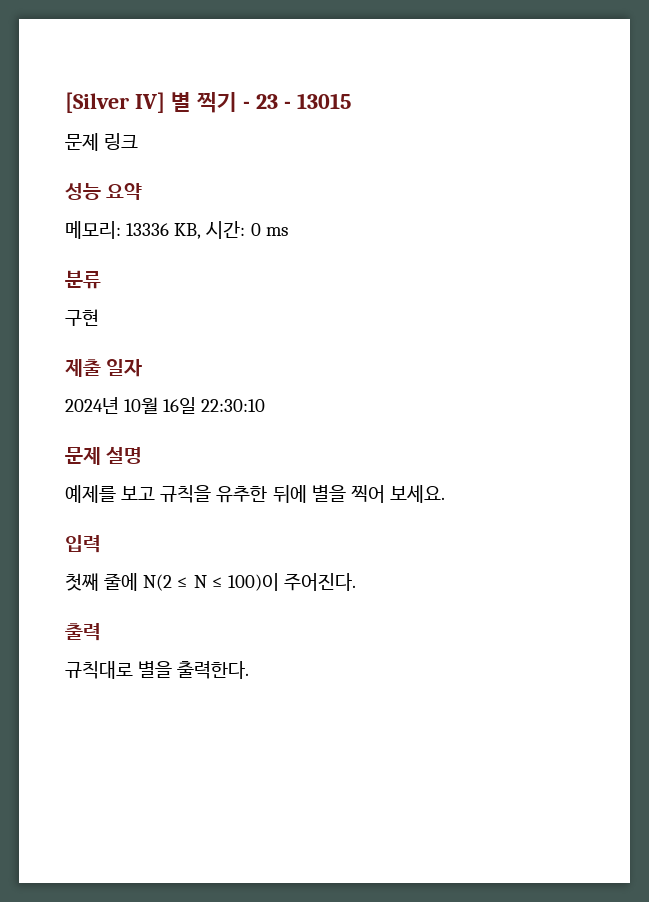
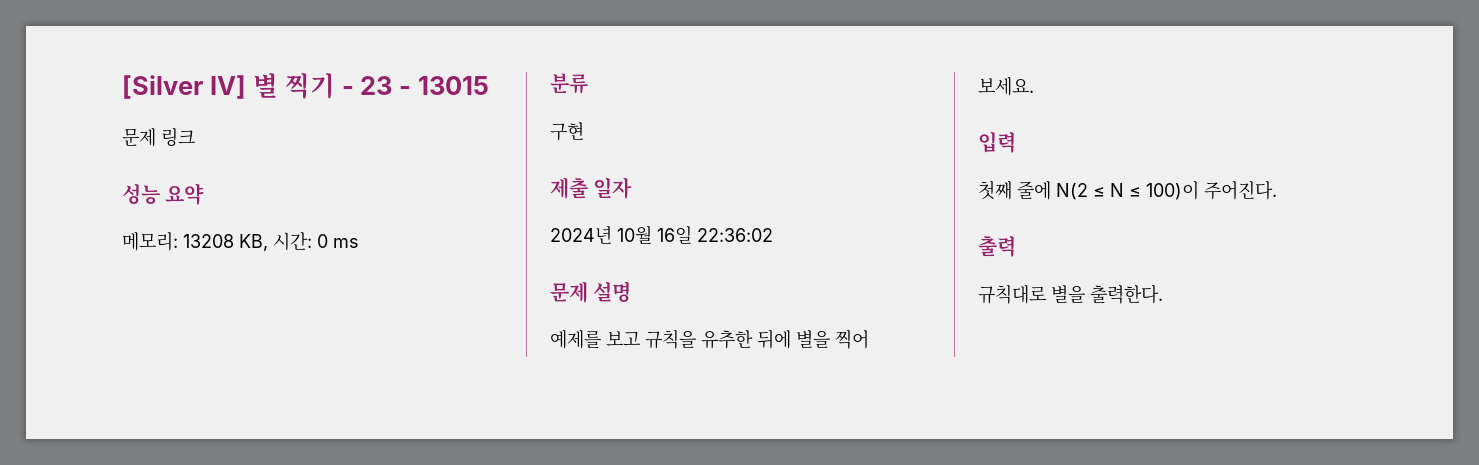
[126,223,170,236] 13336 -> [183,234,234,248] 13208
[201,399,266,412] 22:30:10 -> [697,228,773,242] 22:36:02

